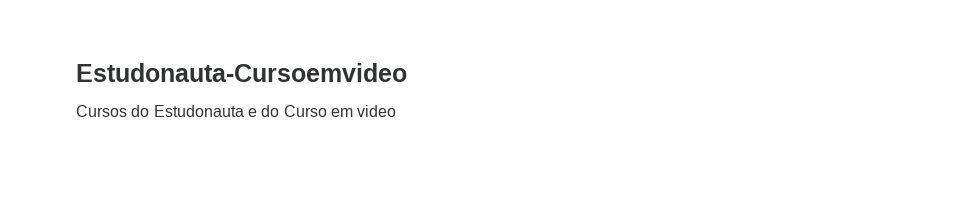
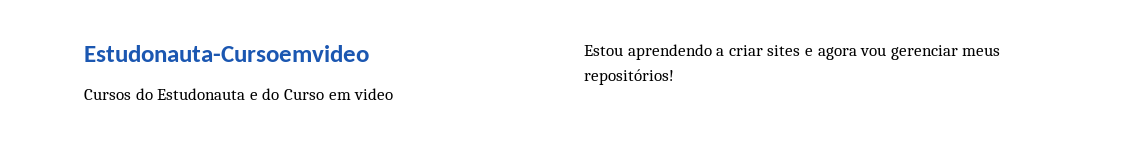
(397, 111) none -> [584,44,1001,60] [584,69,674,85] // Estou aprendendo a criar sites e agora vou gerenciar meus repositórios!

